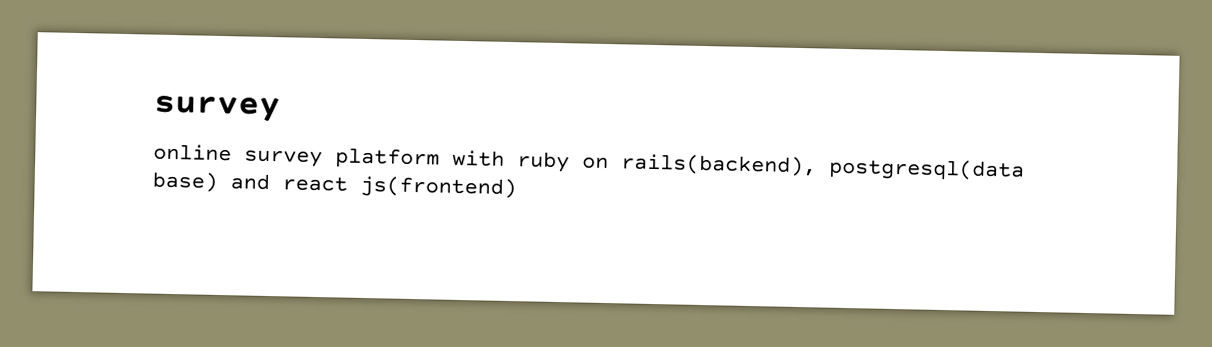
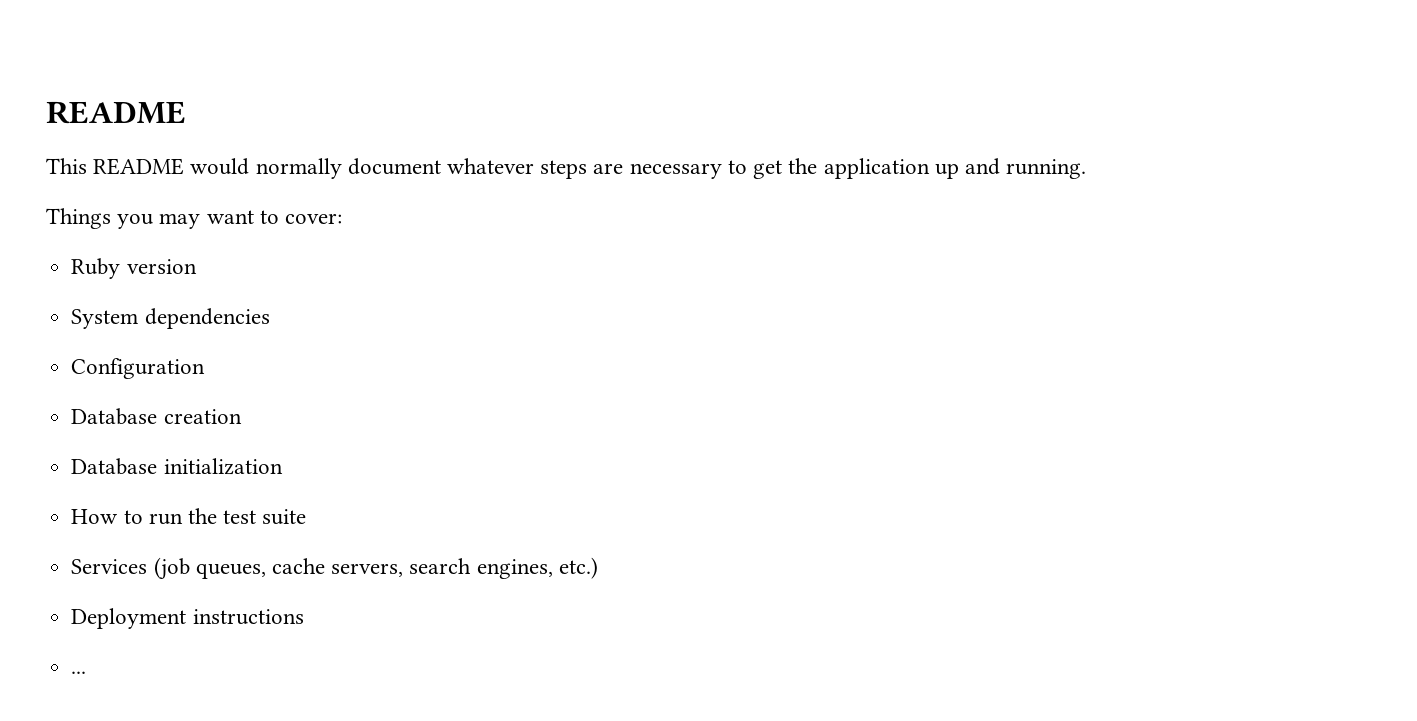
[154,95,281,122] [153,143,1025,182] [152,171,517,200] survey // online survey platform with ruby on rails(backend), postgresql(data base) and react js(frontend) -> [46,101,186,124] [46,158,1087,179] [46,208,343,229] [71,258,197,279] [71,308,270,329] [71,358,206,379] [71,408,242,425] [71,458,283,475] [71,508,307,525] [71,557,598,580] [71,608,304,629] [71,671,87,674] README // This README would normally document whatever steps are necessary to get the application up and running. // Things you may want to cover: // Ruby version // System dependencies // Configuration // Database creation // Database initialization // How to run the test suite // Services (job queues, cache servers, search engines, etc.) // Deployment instructions // ...

